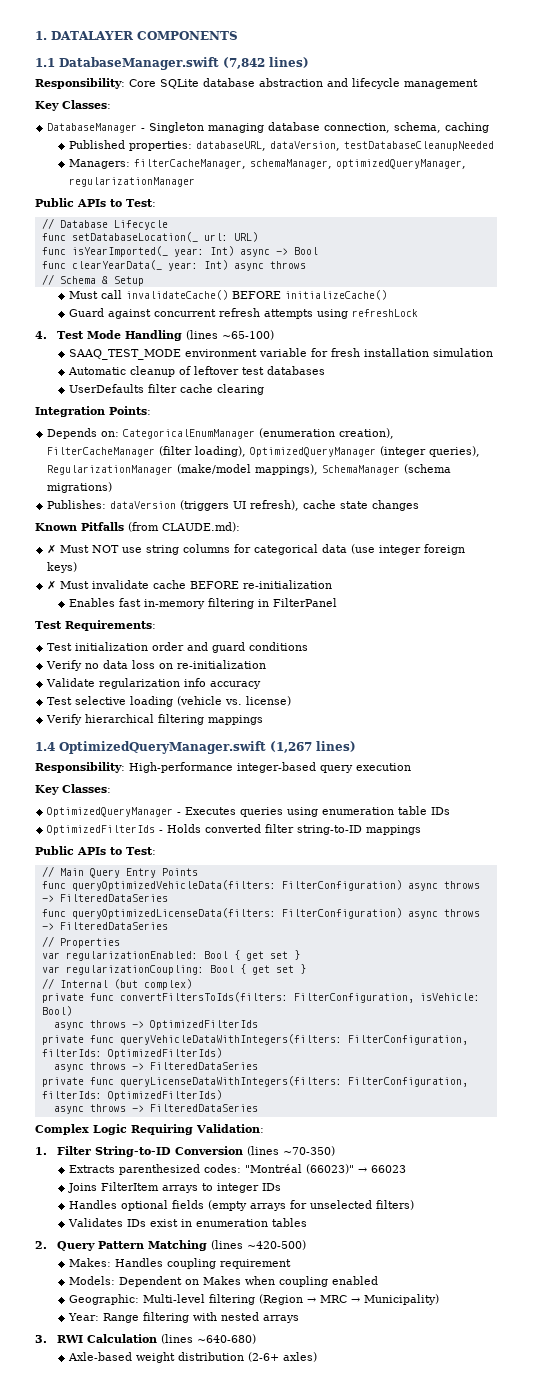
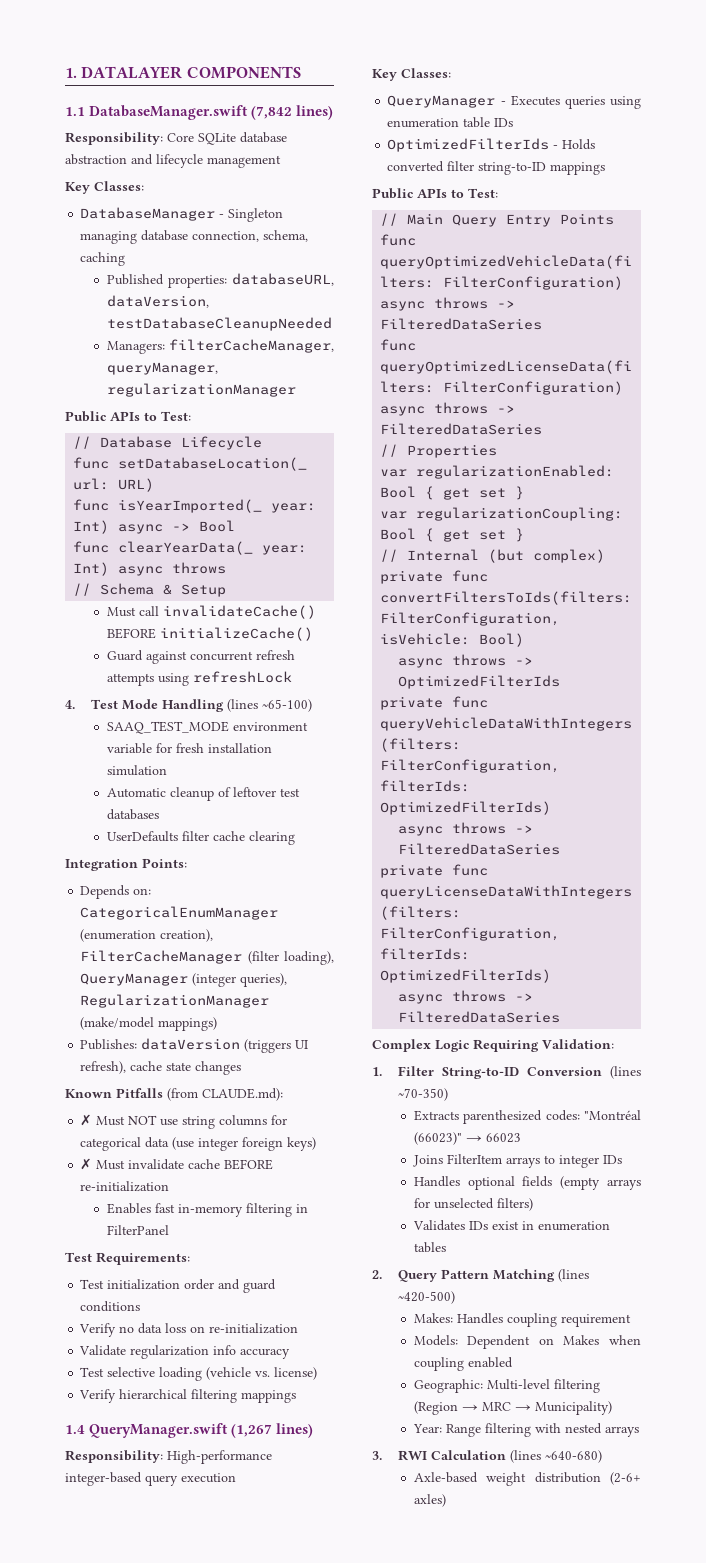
[250,159,467,169] schemaManager, optimizedQueryManager, -> [106,362,218,375] queryManager,
[250,447,377,457] OptimizedQueryManager -> [80,973,189,986] QueryManager
[255,464,452,475] [47,482,113,493] mappings), SchemaManager (schema migrations) -> [158,1017,218,1031] mappings)
[59,741,266,754] OptimizedQueryManager.swift -> [89,1423,229,1438] QueryManager.swift
[47,807,174,817] OptimizedQueryManager -> [387,95,496,108] QueryManager

